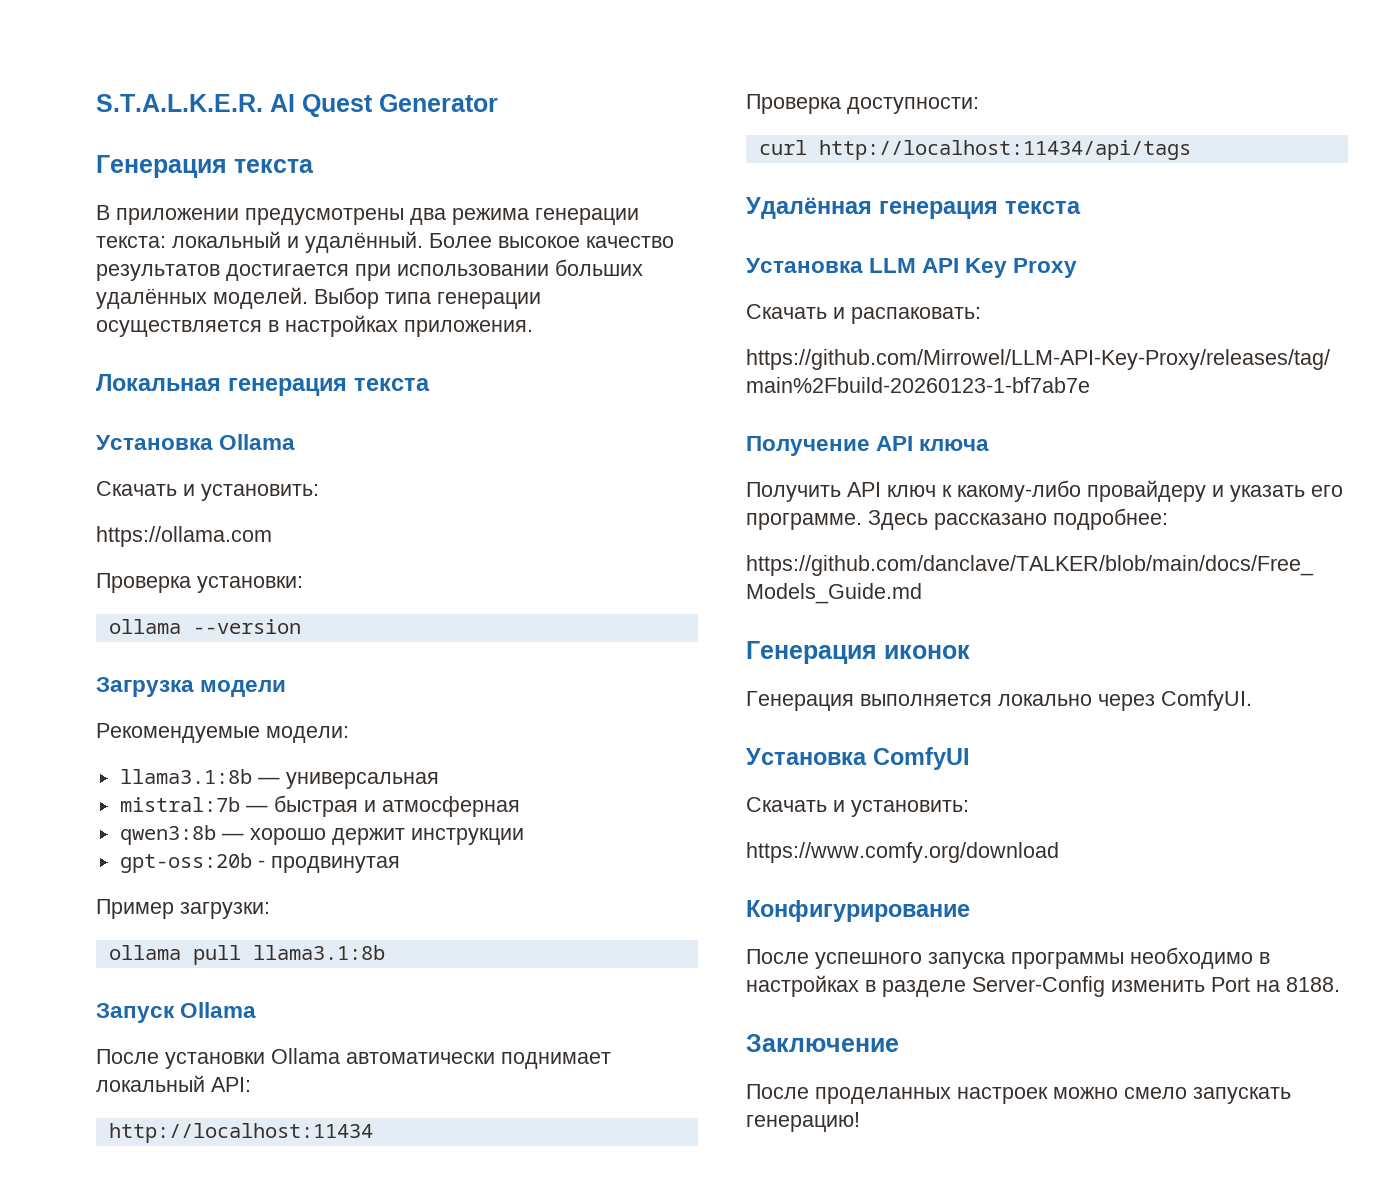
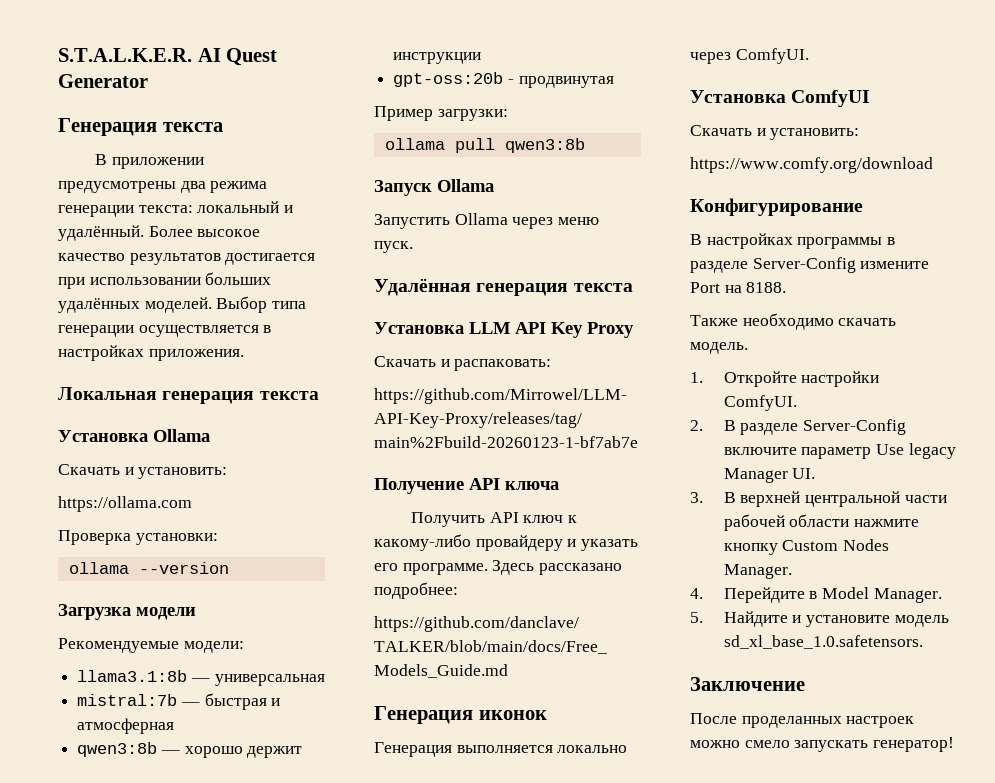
[252,945,385,960] llama3.1:8b -> [504,138,585,153] qwen3:8b
[96,1048,611,1069] [96,1075,251,1092] [108,1123,373,1143] [746,94,979,114] [758,140,1191,160] После установки Ollama автоматически поднимает локальный API: // http://localhost:11434 // Проверка доступности: // curl http://localhost:11434/api/tags -> [374,213,600,229] [374,241,413,253] Запустить Ollama через меню пуск.
[746,947,1270,969] [746,975,859,997] После успешного запуска программы необходимо в настройках -> [690,233,883,249] В настройках программы
[1111,980,1205,992] изменить -> [860,261,930,269] измените
(1340, 984) none -> [690,313,897,330] [690,342,748,354] [690,371,880,387] [723,395,797,411] [690,419,907,435] [723,443,956,459] [723,468,816,483] [690,491,947,507] [723,514,920,531] [723,539,890,555] [723,564,792,579] [690,587,942,603] [690,611,949,627] [723,635,923,649] // Также необходимо скачать модель. // 1. Откройте настройки ComfyUI. // 2. В разделе Server-Config включите параметр Use legacy Manager UI. // 3. В верхней центральной части рабочей области нажмите кнопку Custom Nodes Manager. // 4. Перейдите в Model Manager. // 5. Найдите и установите модель sd_xl_base_1.0.safetensors.
[746,1112,860,1132] генерацию! -> [873,737,955,752] генератор!

